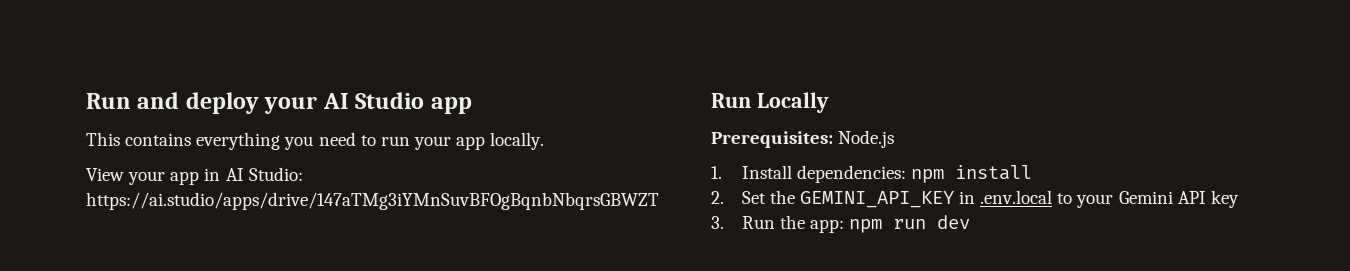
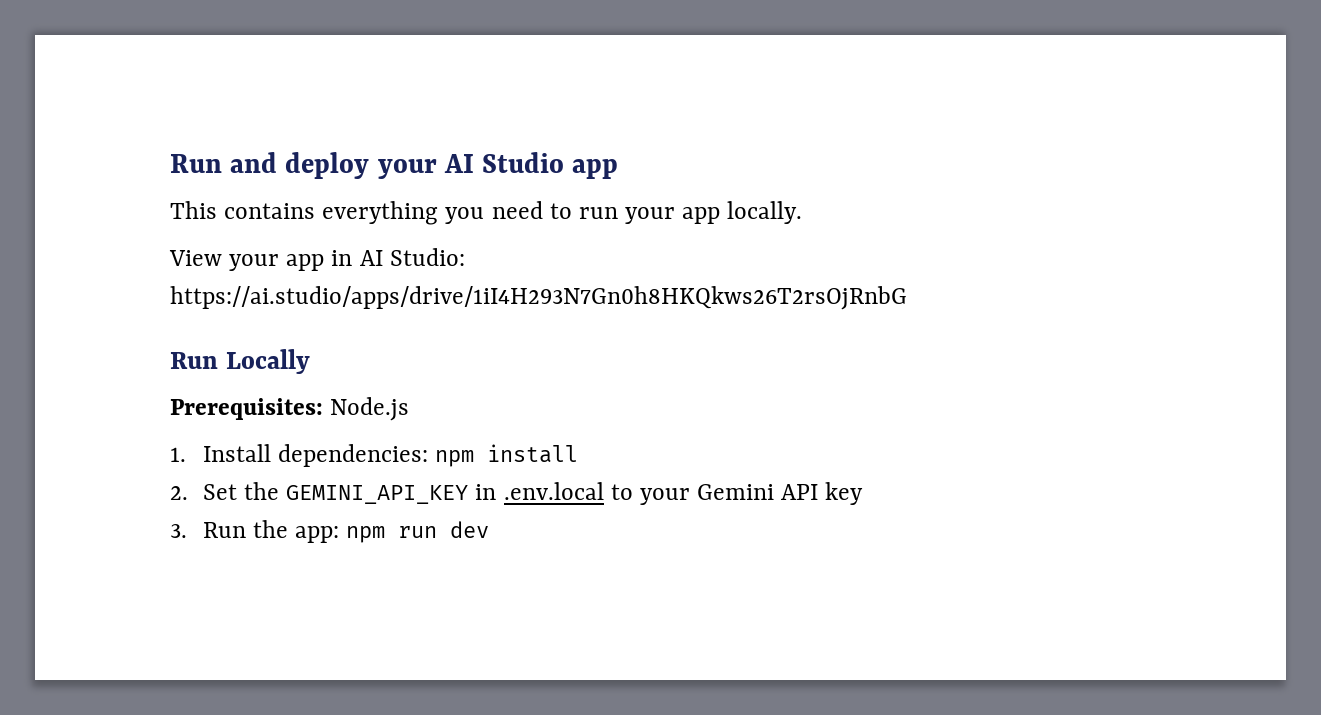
[86,192,659,210] https://ai.studio/apps/drive/147aTMg3iYMnSuvBFOgBqnbNbqrsGBWZT -> [170,286,907,310] https://ai.studio/apps/drive/1iI4H293N7Gn0h8HKQkws26T2rsOjRnbG

